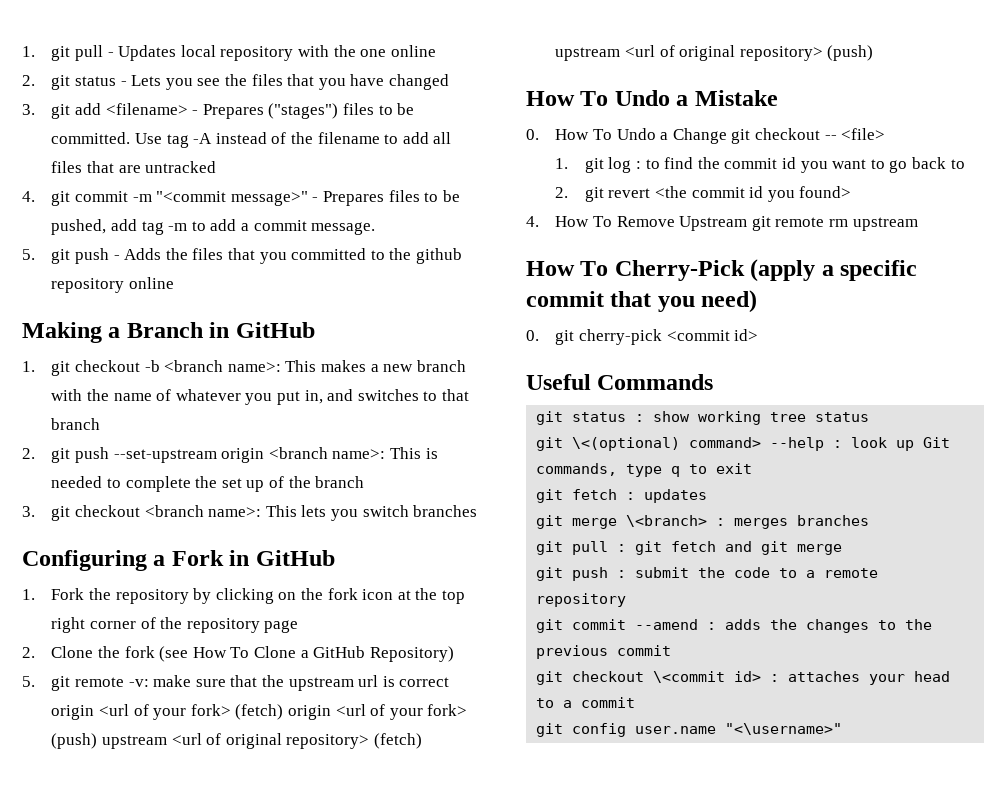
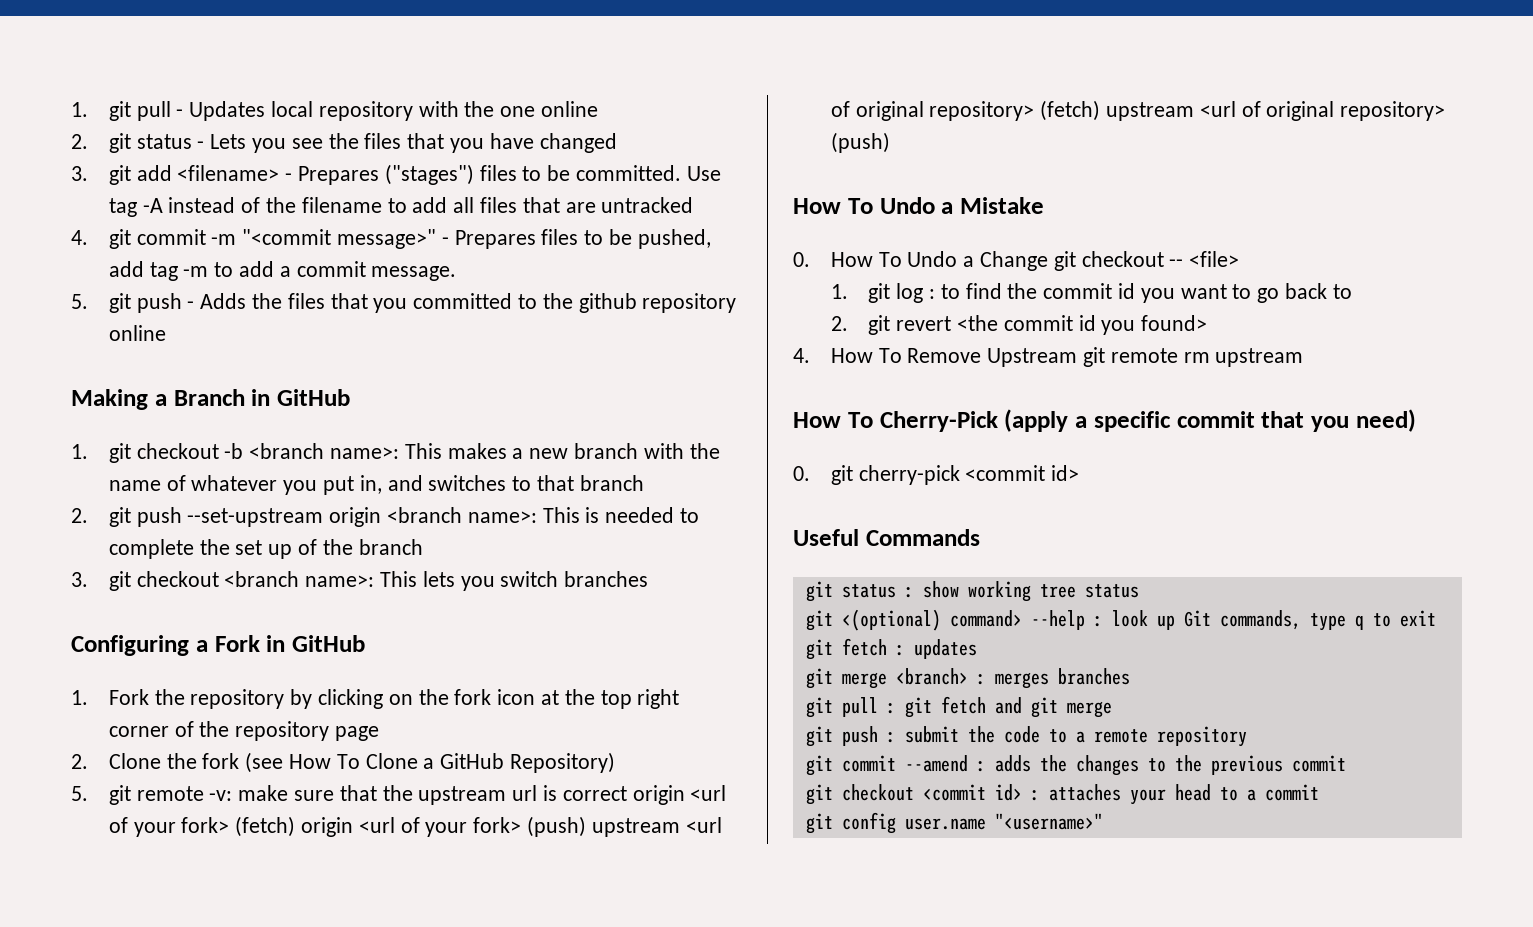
[572,437,681,451] \<(optional) -> [841,609,941,631] <(optional)
[626,515,708,527] \<branch> -> [895,668,968,685] <branch>
[653,671,726,683] \<commit -> [922,784,986,801] <commit
[725,723,843,735] "<\username>" -> [994,813,1103,830] "<username>"

